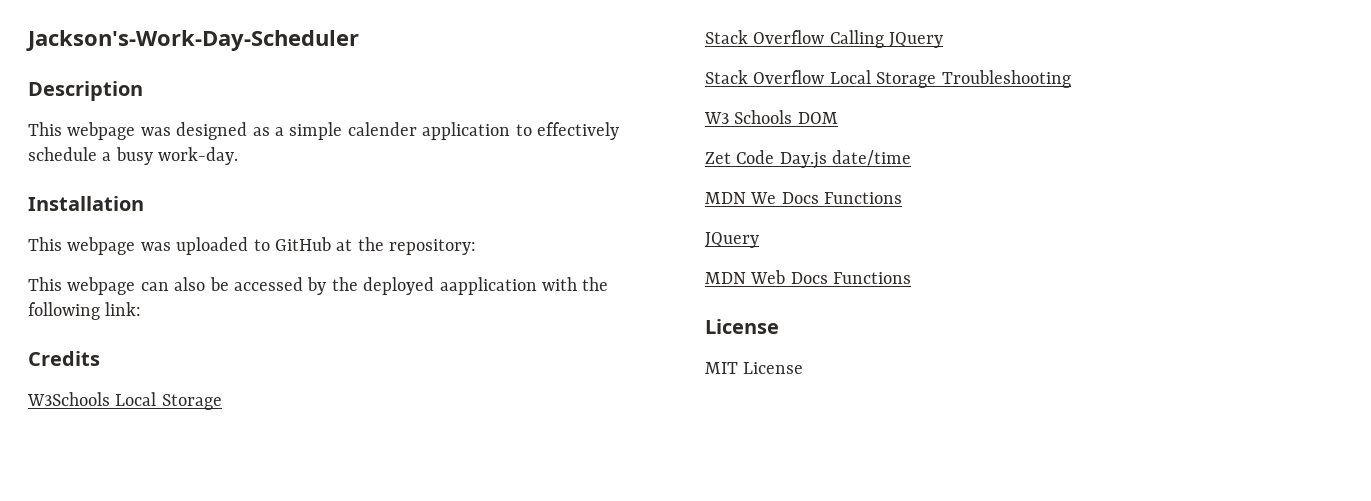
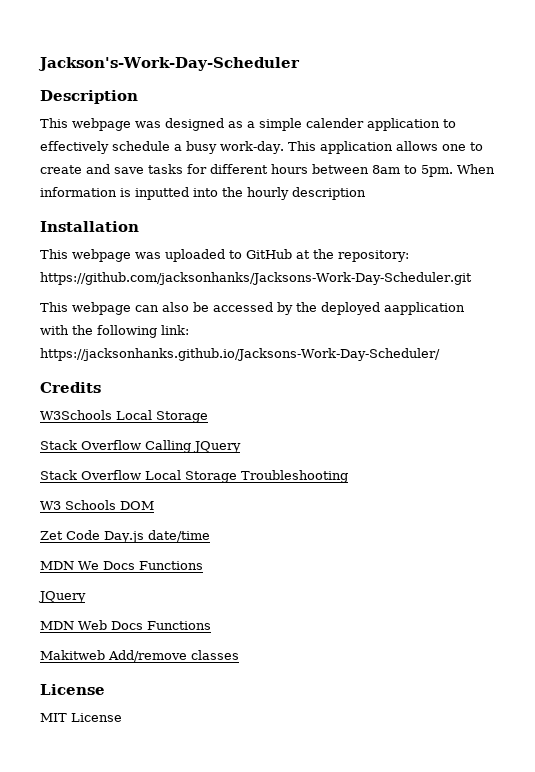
(239, 156) none -> [287,141,483,154] [40,164,495,177] [40,187,366,200] This application allows one to create and save tasks for different hours between 8am to 5pm. When information is inputted into the hourly description
(477, 247) none -> [40,272,472,285] https://github.com/jacksonhanks/Jacksons-Work-Day-Scheduler.git
(142, 309) none -> [40,348,440,361] https://jacksonhanks.github.io/Jacksons-Work-Day-Scheduler/
(912, 278) none -> [40,650,239,662] // Makitweb Add/remove classes

